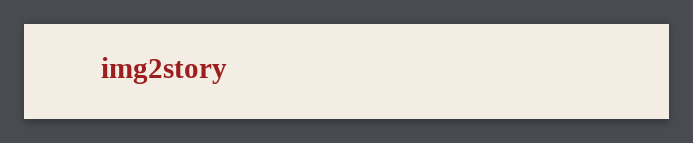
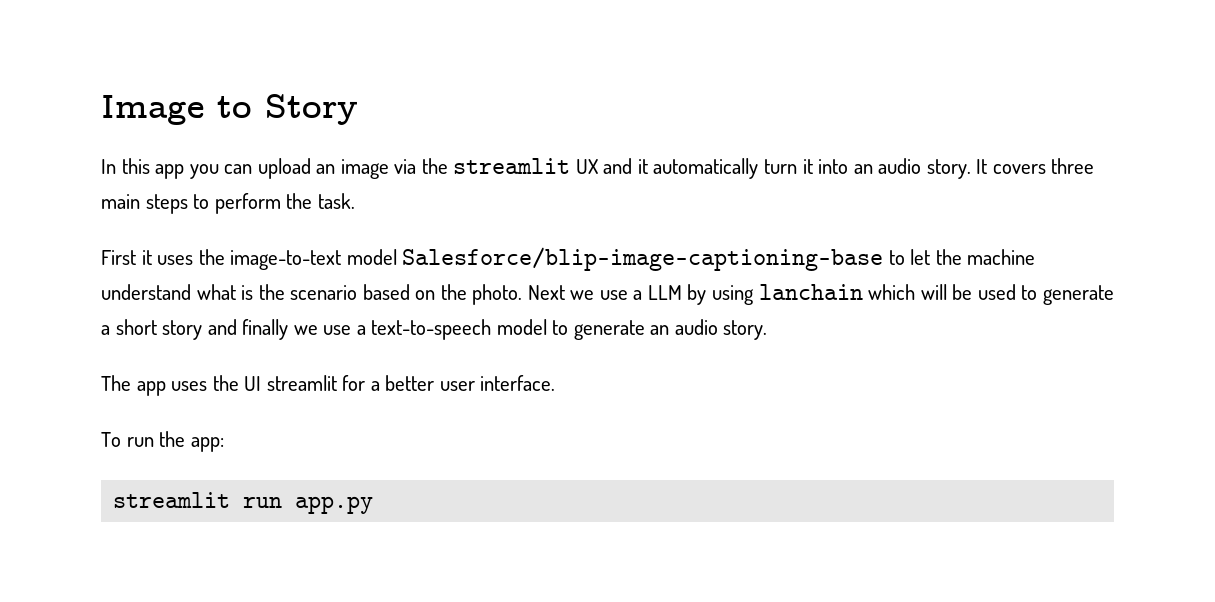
[101,57,227,84] img2story -> [101,94,358,125] [101,158,1095,179] [101,193,355,214] [101,247,1036,271] [101,284,1114,305] [101,319,768,340] [101,375,556,396] [101,431,224,452] [113,492,374,514] Image to Story // In this app you can upload an image via the streamlit UX and it automatically turn it into an audio story. It covers three main steps to perform the task. // First it uses the image-to-text model Salesforce/blip-image-captioning-base to let the machine understand what is the scenario based on the photo. Next we use a LLM by using lanchain which will be used to generate a short story and finally we use a text-to-speech model to generate an audio story. // The app uses the UI streamlit for a better user interface. // To run the app: // streamlit run app.py

